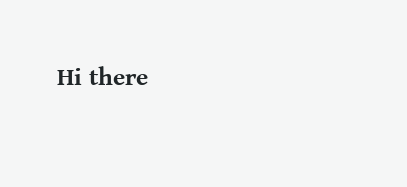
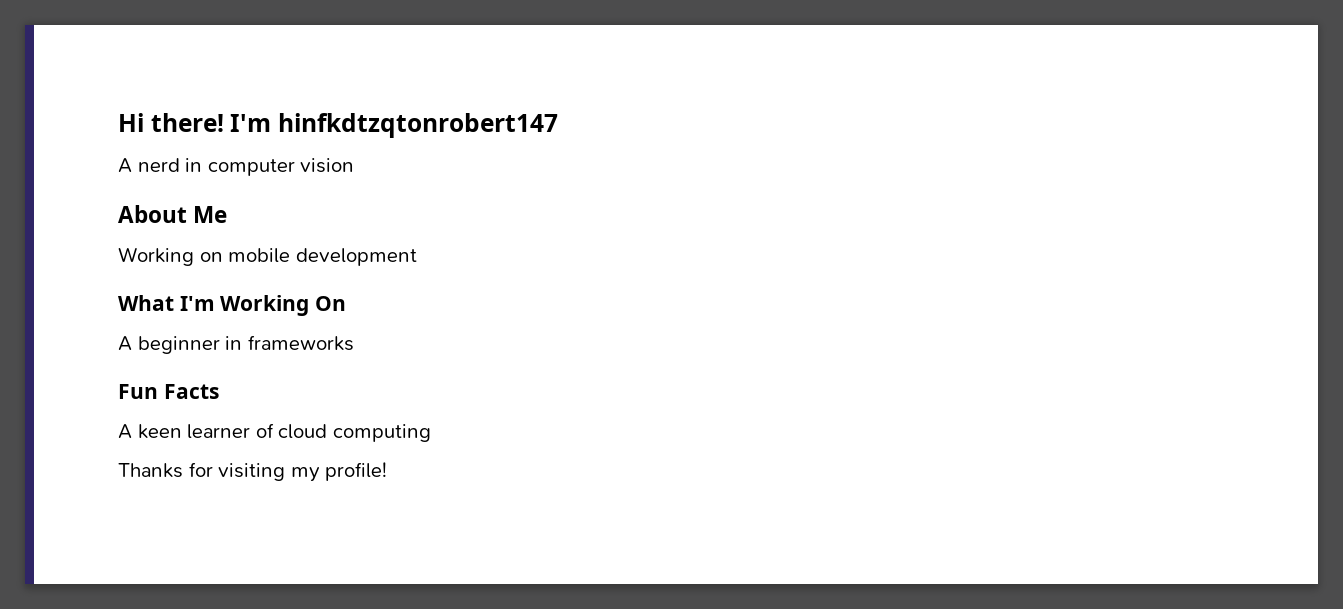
[88,66,148,85] there -> [150,113,558,138] [118,158,355,176] [118,205,228,223] [118,247,417,266] [118,295,347,316] [118,335,354,354] [118,384,219,399] [118,423,431,442] [118,462,388,482] there! I'm hinfkdtzqtonrobert147 // A nerd in computer vision // About Me // Working on mobile development // What I'm Working On // A beginner in frameworks // Fun Facts // A keen learner of cloud computing // Thanks for visiting my profile!

